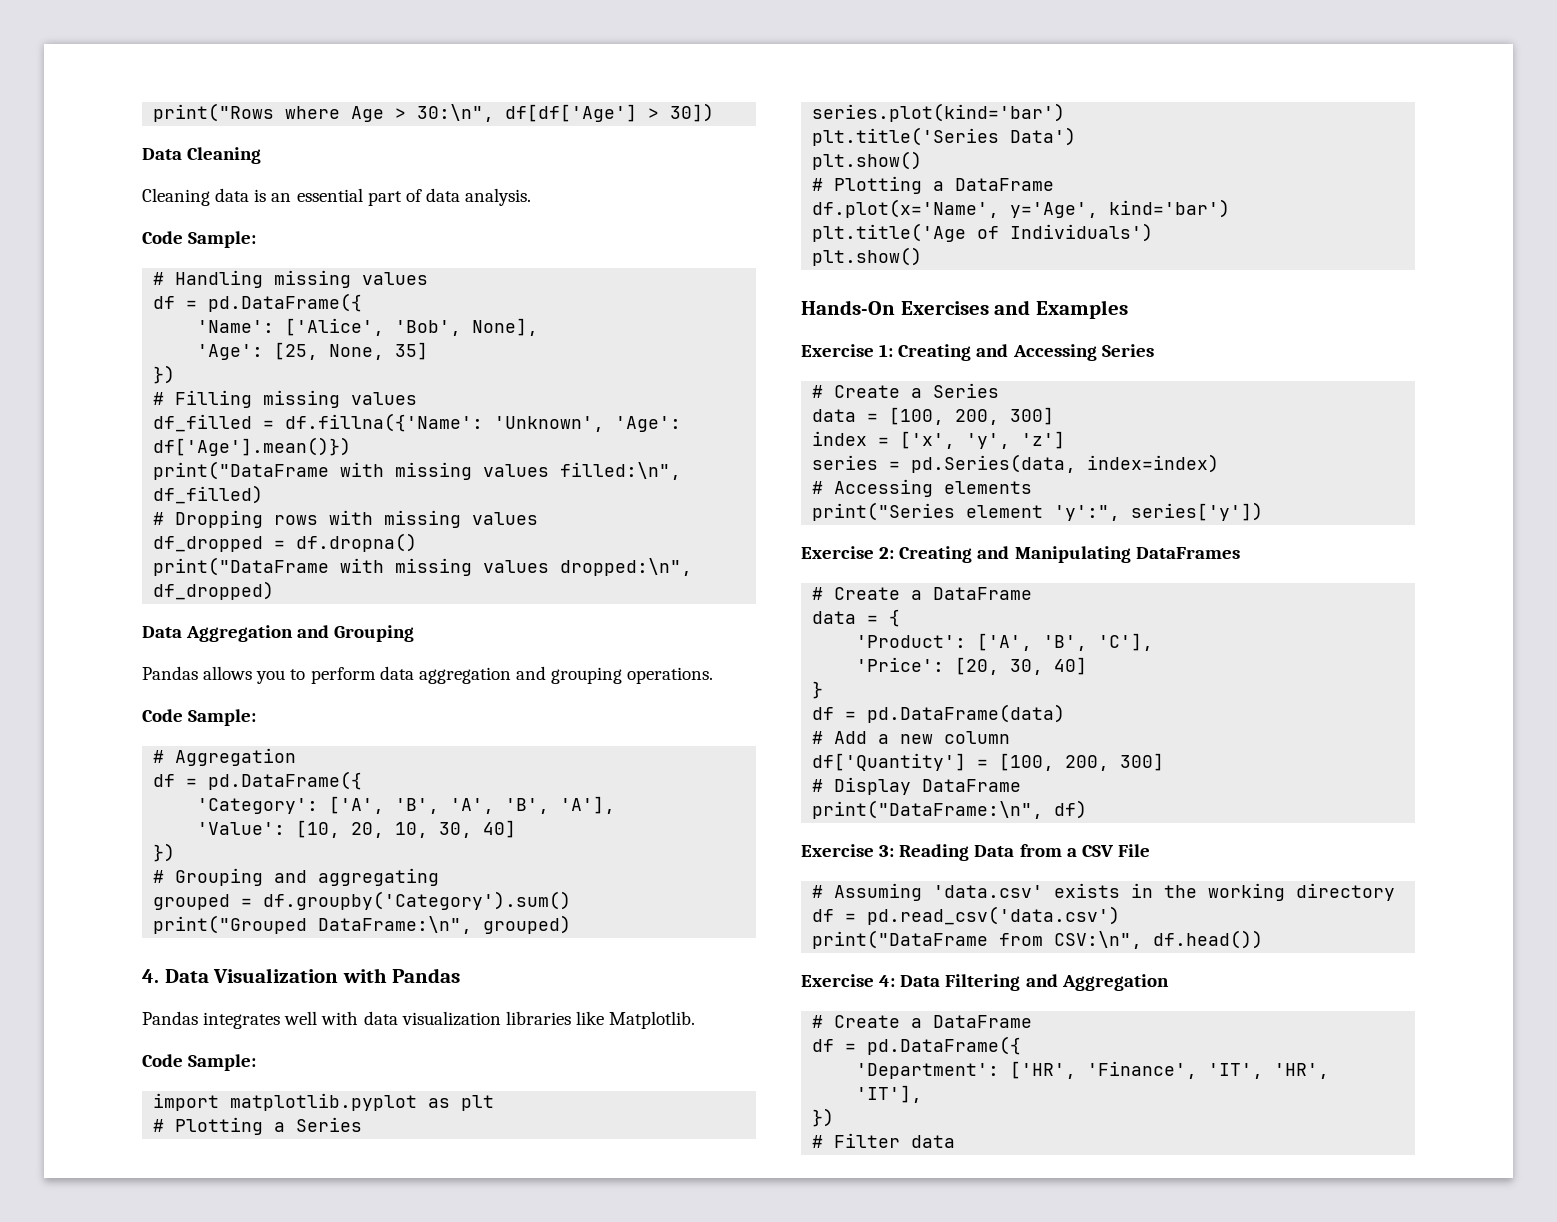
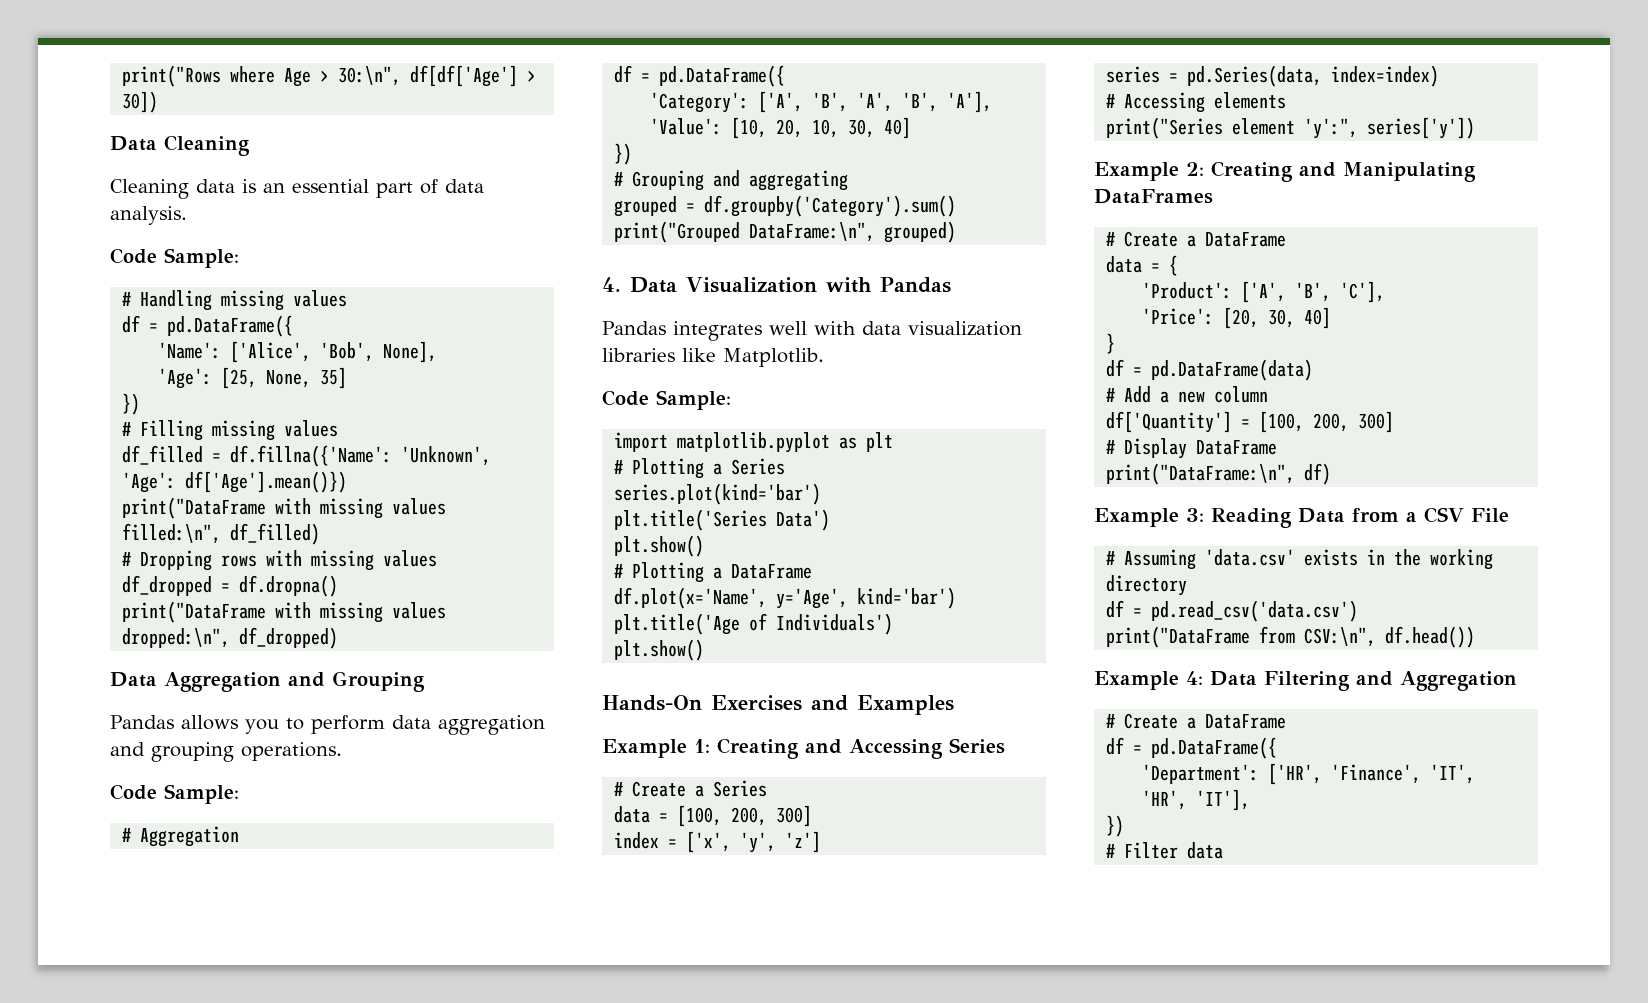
[801,344,874,357] Exercise -> [602,739,687,758] Example
[801,546,874,559] Exercise -> [1094,162,1179,181] Example
[801,844,874,857] Exercise -> [1094,508,1179,527] Example
[801,974,874,987] Exercise -> [1094,671,1179,690] Example

